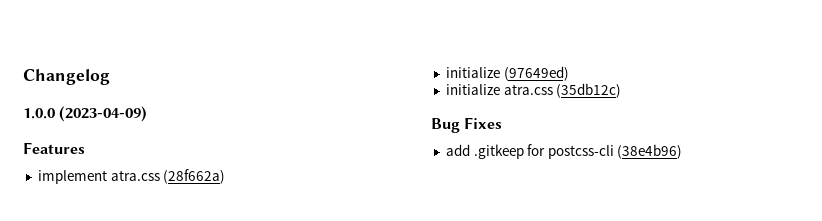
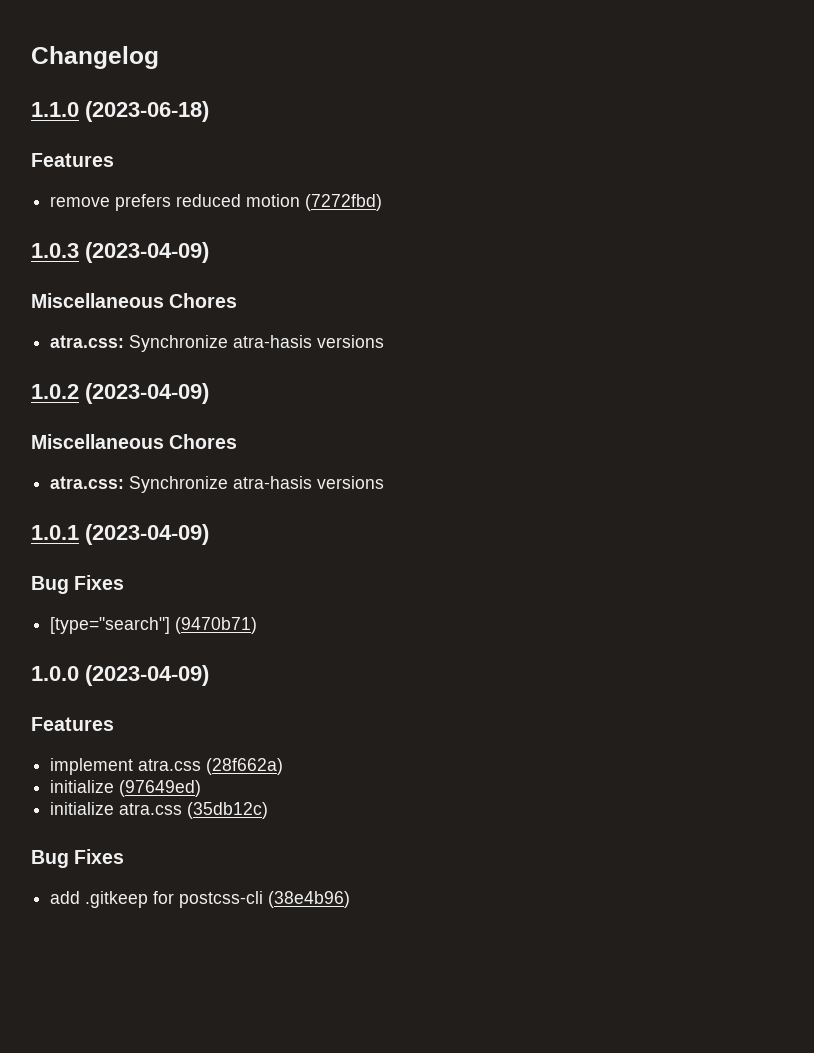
(110, 77) none -> [31,101,209,122] [31,153,114,167] [50,194,383,211] [31,242,209,263] [31,293,238,308] [50,335,385,352] [31,383,209,404] [31,434,238,449] [50,476,385,493] [31,524,209,545] [31,575,125,594] [50,617,258,634] // 1.1.0 (2023-06-18) // Features // remove prefers reduced motion (7272fbd) // 1.0.3 (2023-04-09) // Miscellaneous Chores // atra.css: Synchronize atra-hasis versions // 1.0.2 (2023-04-09) // Miscellaneous Chores // atra.css: Synchronize atra-hasis versions // 1.0.1 (2023-04-09) // Bug Fixes // [type="search"] (9470b71)

